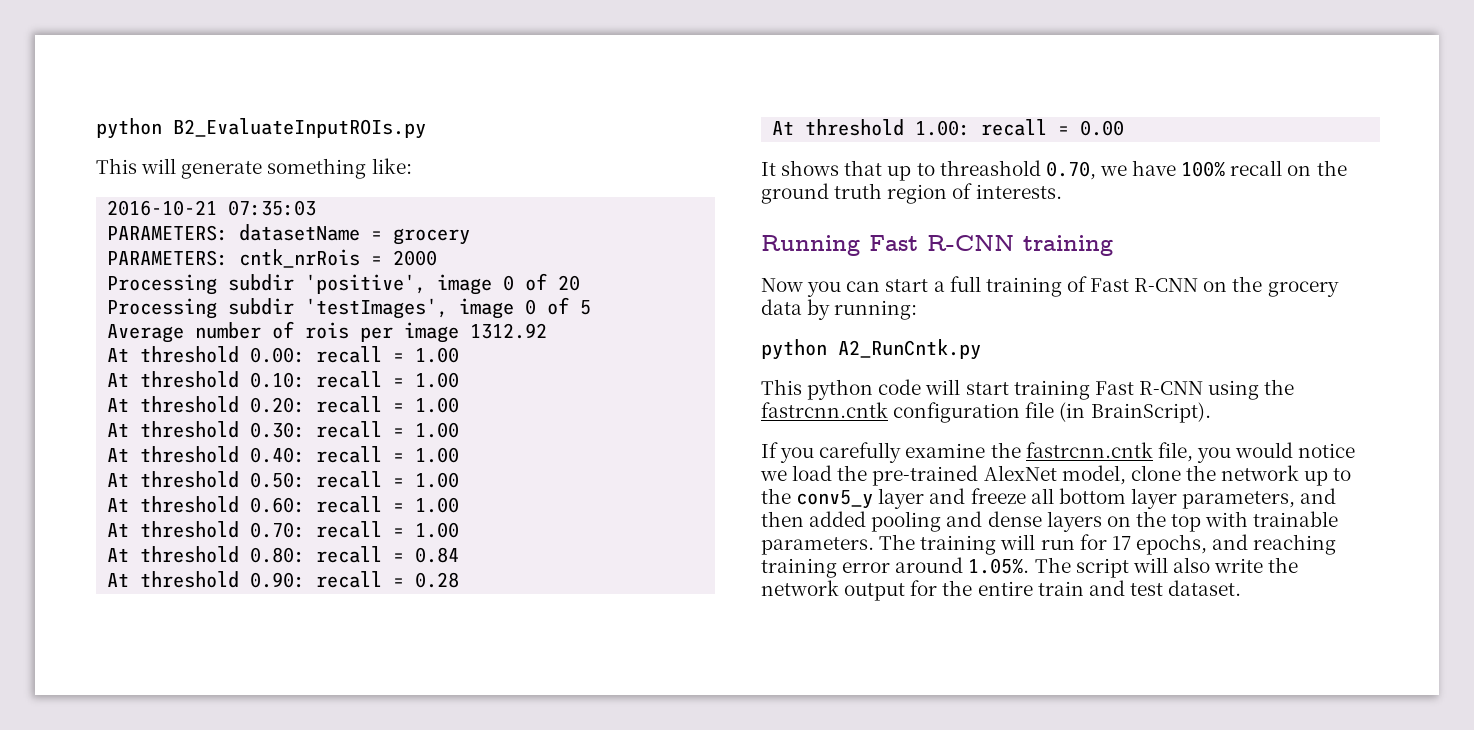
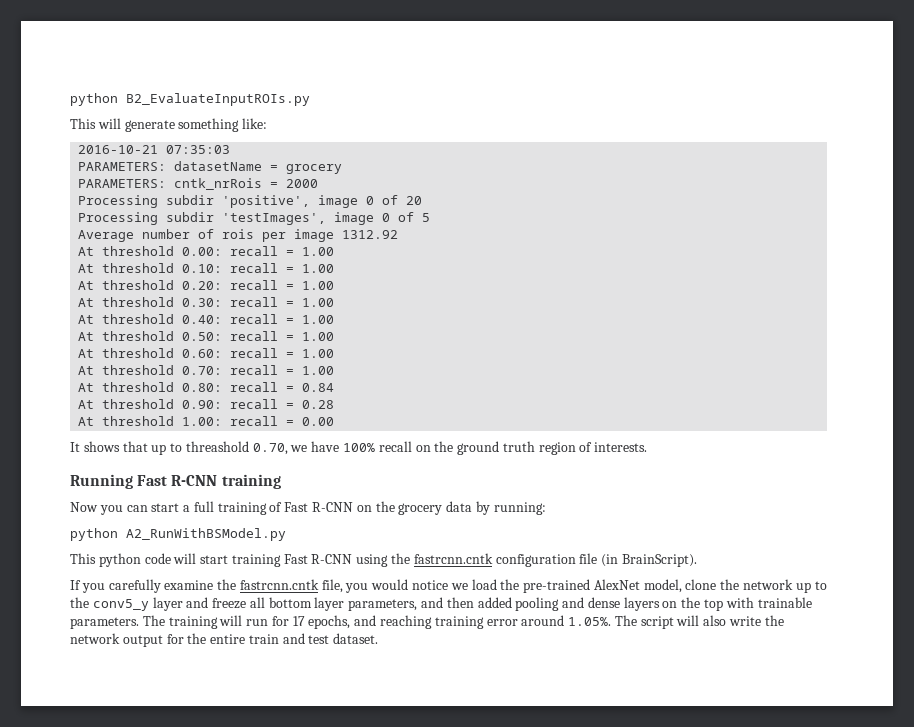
[838,339,981,360] A2_RunCntk.py -> [126,528,286,541] A2_RunWithBSModel.py

